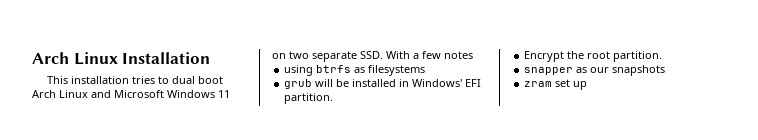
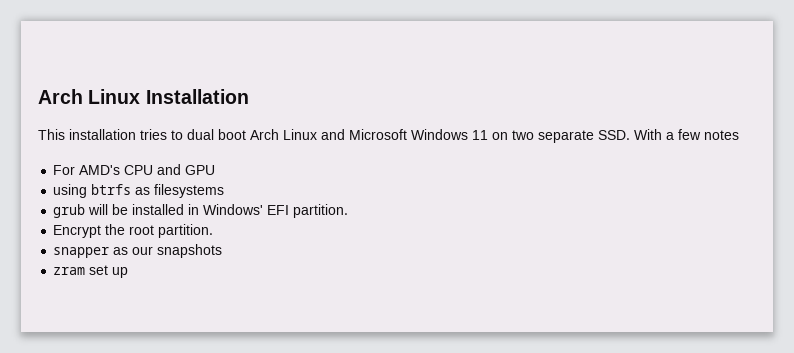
(473, 55) none -> [53,164,216,175] // For AMD's CPU and GPU

